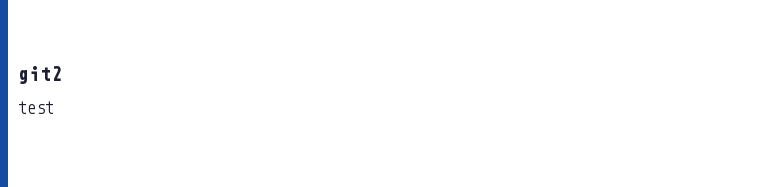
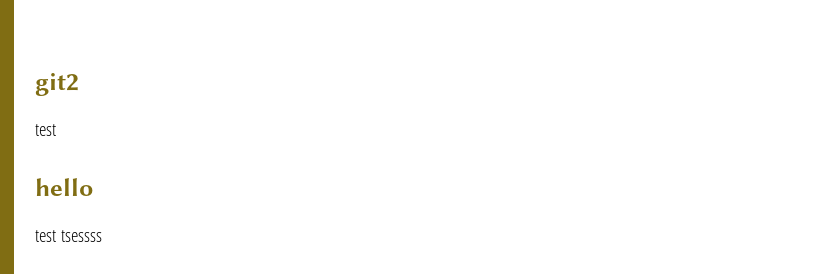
(54, 107) none -> [35,178,93,196] [35,230,102,242] // hello // test tsessss

